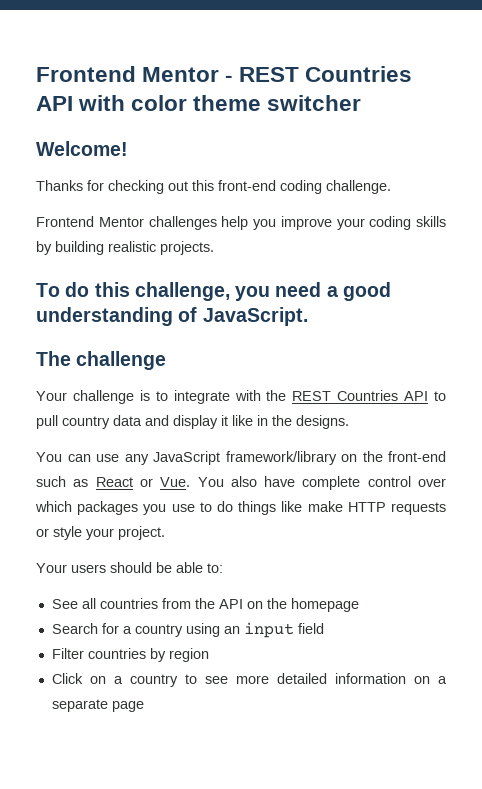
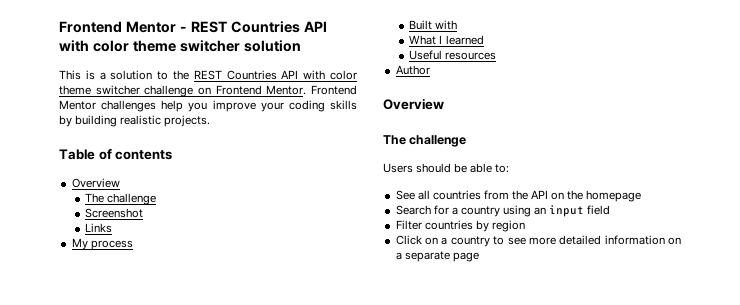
[36,141,128,156] [36,180,391,194] // Welcome! // Thanks for checking out this front-end coding challenge. // -> [243,40,301,52] [59,70,358,80] [59,85,307,97] solution // This is a solution to the REST Countries API with color theme switcher challenge on Frontend Mentor.
[36,282,391,301] [36,307,308,326] [36,351,167,370] [36,390,446,404] [36,415,349,429] [36,451,446,465] [36,476,447,490] [35,501,446,515] [36,526,165,540] [36,563,106,573] To do this challenge, you need a good understanding of JavaScript. // The challenge // Your challenge is to integrate with the REST Countries API to pull country data and display it like in the designs. // You can use any JavaScript framework/library on the front-end such as React or Vue. You also have complete control over which packages you use to do things like make HTTP requests or style your project. // Your users -> [59,149,173,160] [71,178,120,188] [85,193,157,205] [85,208,144,218] [85,223,113,233] [71,238,133,250] [409,20,458,30] [409,35,484,45] [409,50,497,60] [395,65,430,75] [383,98,444,110] [383,135,467,147] [383,163,413,173] Table of contents // Overview // The challenge // Screenshot // Links // My process // Built with // What I learned // Useful resources // Author // Overview // The challenge // Users

